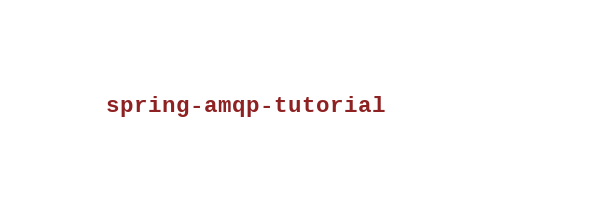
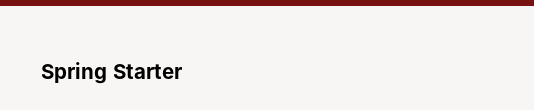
[106,96,386,117] spring-amqp-tutorial -> [41,62,182,84] Spring Starter

